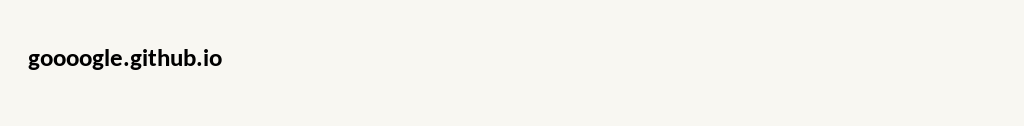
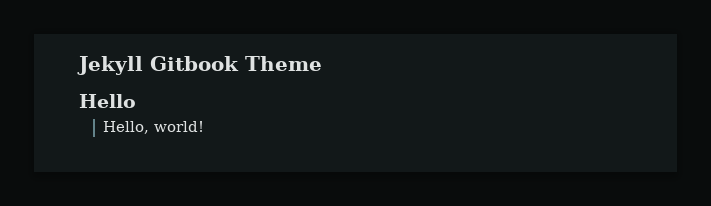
[28,49,222,70] goooogle.github.io -> [77,56,322,75] [79,94,136,108] [103,121,205,134] Jekyll Gitbook Theme // Hello // Hello, world!

